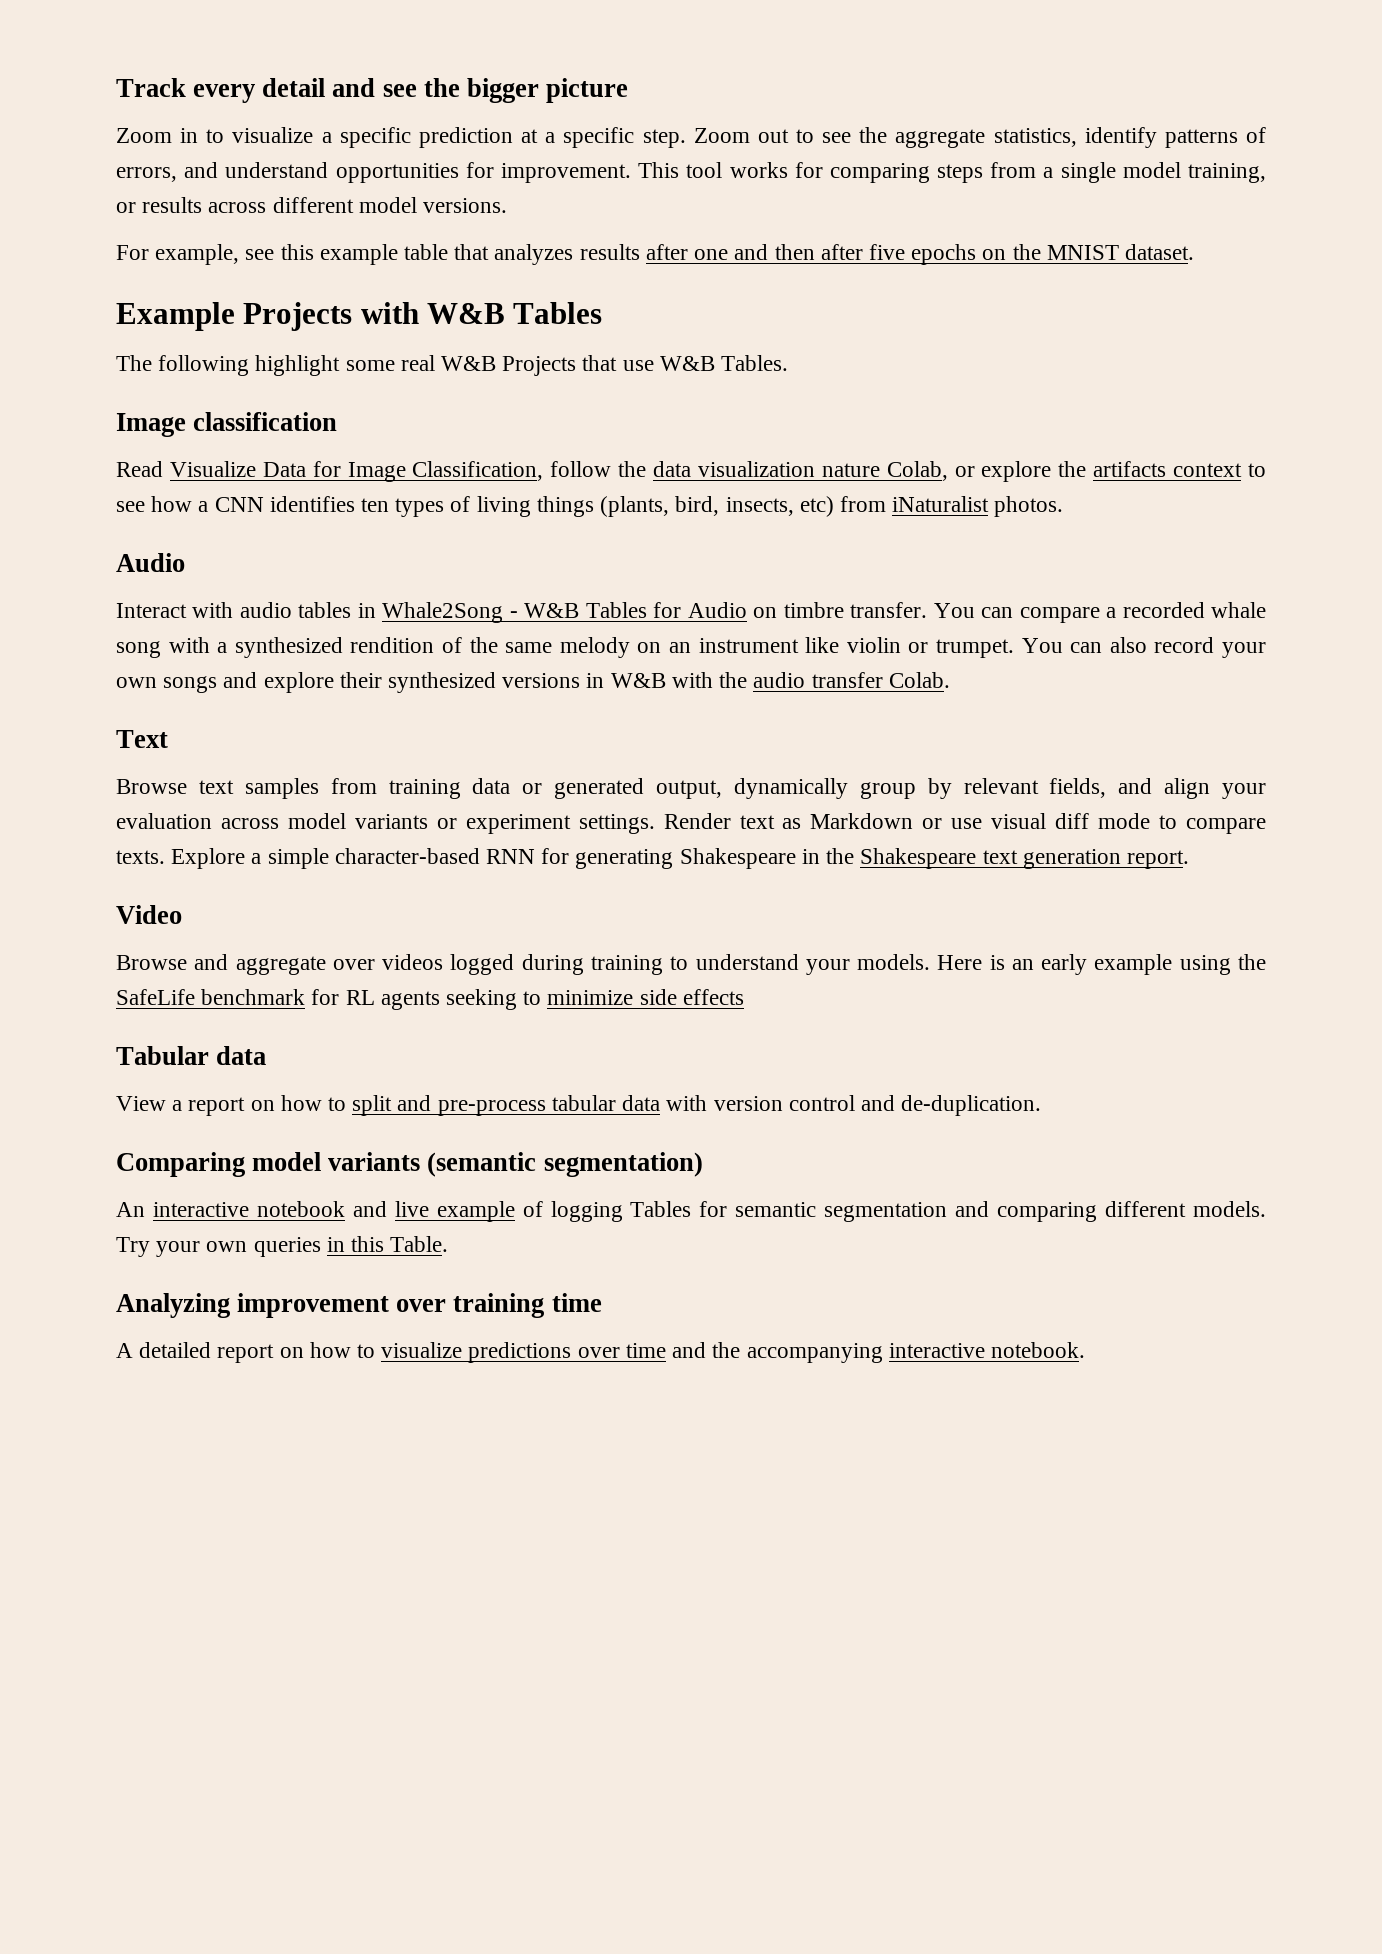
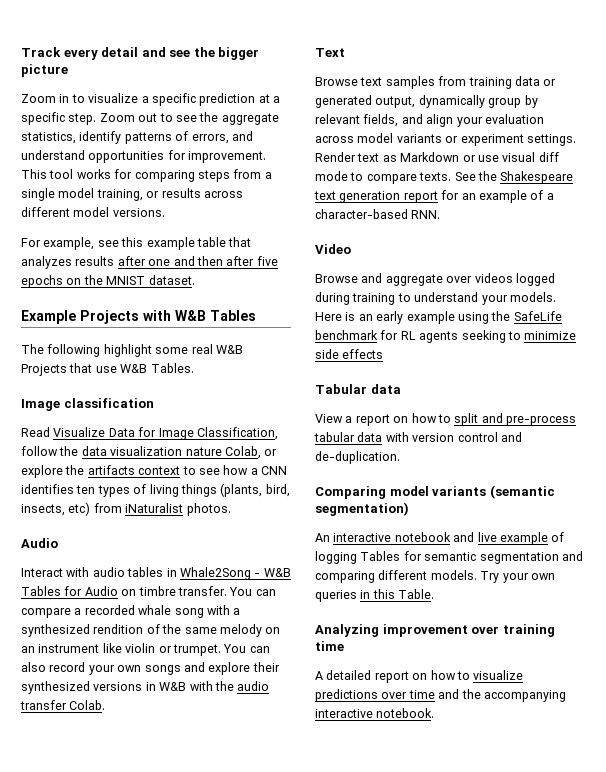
[171,848,1189,869] Explore a simple character-based RNN for generating Shakespeare in the Shakespeare text generation report. -> [454,171,574,184] [314,190,554,203] [315,209,441,219] See the Shakespeare text generation report for an example of a character-based RNN.

